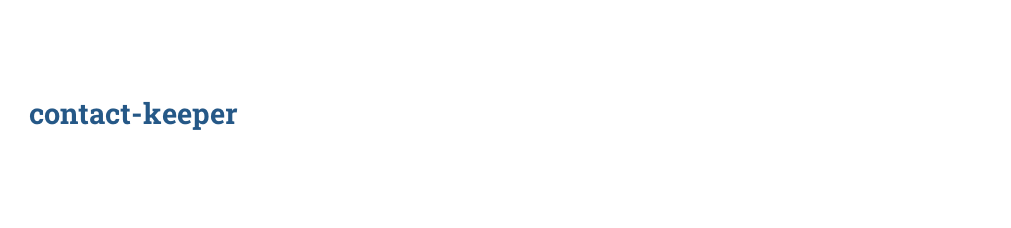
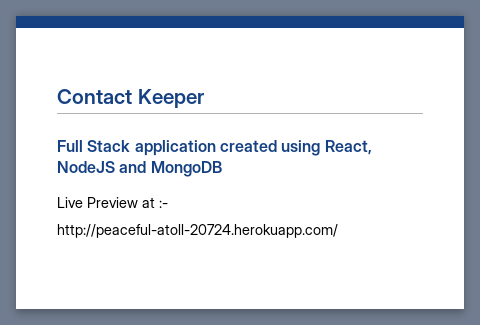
[29,101,238,130] contact-keeper -> [57,89,204,108] [57,140,372,156] [57,161,222,177] [57,197,168,208] [57,224,338,238] Contact Keeper // Full Stack application created using React, NodeJS and MongoDB // Live Preview at :- // http://peaceful-atoll-20724.herokuapp.com/

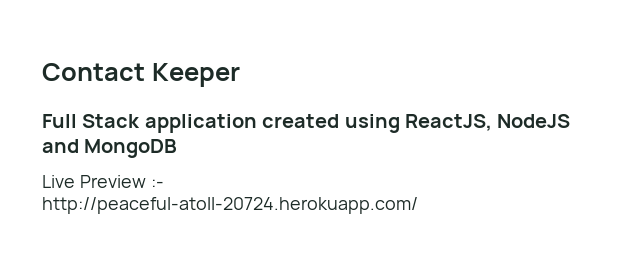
[324,140,372,155] React, -> [405,114,492,131] ReactJS,
[142,197,155,208] at -> (146, 181) none

